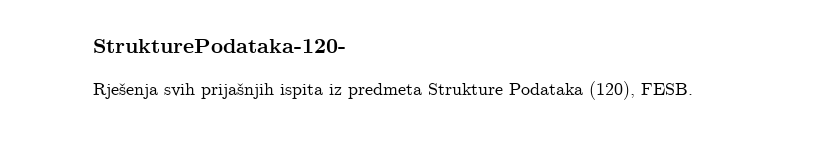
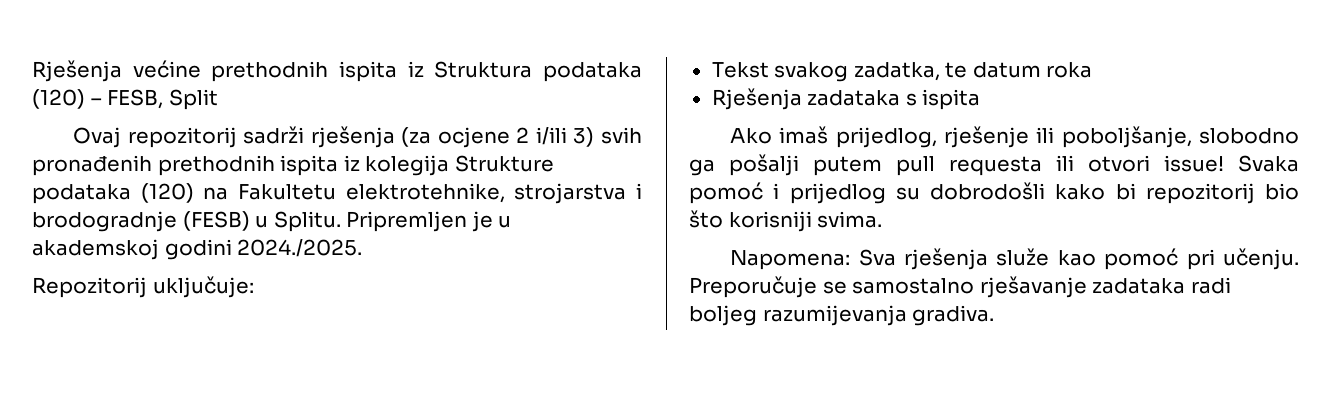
[93,39,346,53] [93,81,693,100] StrukturePodataka-120- // Rješenja svih prijašnjih ispita iz predmeta Strukture Podataka (120), FESB. -> [32,60,642,82] [32,89,218,110] [73,126,642,148] [32,155,554,176] [32,183,642,204] [32,211,512,232] [32,239,363,260] [32,276,254,298] [711,62,1093,82] [711,88,981,110] [730,126,1299,148] [689,154,1299,176] [689,182,1299,204] [689,210,883,232] [730,248,1299,270] [689,276,1231,298] [689,305,995,326] Rješenja većine prethodnih ispita iz Struktura podataka (120) – FESB, Split // Ovaj repozitorij sadrži rješenja (za ocjene 2 i/ili 3) svih pronađenih prethodnih ispita iz kolegija Strukture podataka (120) na Fakultetu elektrotehnike, strojarstva i brodogradnje (FESB) u Splitu. Pripremljen je u akademskoj godini 2024./2025. // Repozitorij uključuje: // Tekst svakog zadatka, te datum roka // Rješenja zadataka s ispita // Ako imaš prijedlog, rješenje ili poboljšanje, slobodno ga pošalji putem pull requesta ili otvori issue! Svaka pomoć i prijedlog su dobrodošli kako bi repozitorij bio što korisniji svima. // Napomena: Sva rješenja služe kao pomoć pri učenju. Preporučuje se samostalno rješavanje zadataka radi boljeg razumijevanja gradiva.

